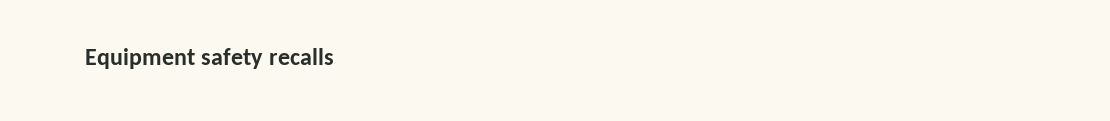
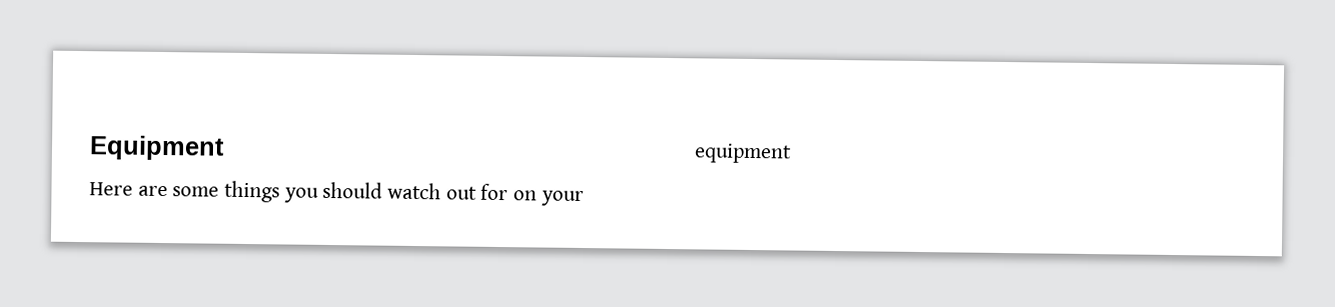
[201,48,334,69] safety recalls -> [89,180,584,207] [694,143,792,164] // Here are some things you should watch out for on your equipment

